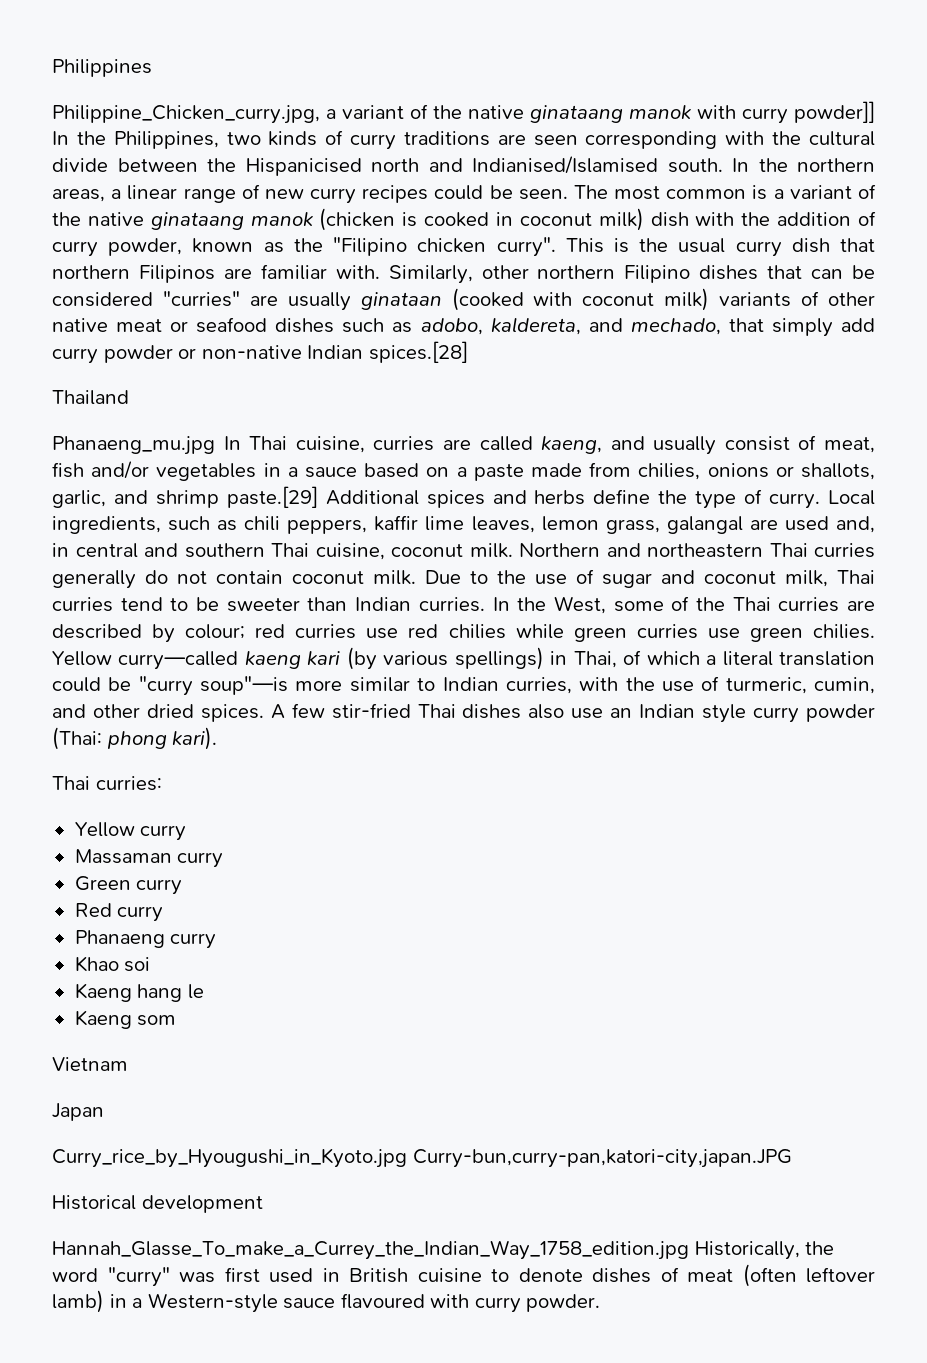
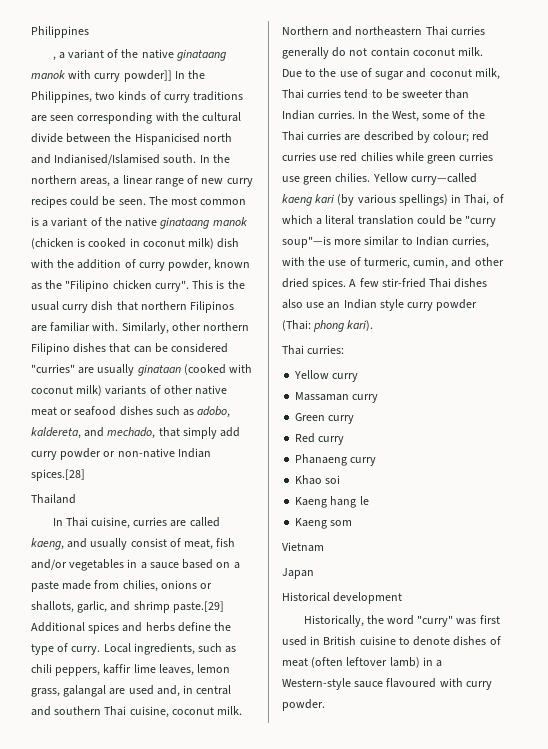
[52,105,320,124] Philippine_Chicken_curry.jpg, -> [52,56,56,61] ,
[52,436,215,455] Phanaeng_mu.jpg -> (76, 499) none
[52,1148,792,1168] // Curry_rice_by_Hyougushi_in_Kyoto.jpg Curry-bun,curry-pan,katori-city,japan.JPG -> (314, 573) none
[52,1240,689,1260] Hannah_Glasse_To_make_a_Currey_the_Indian_Way_1758_edition.jpg -> (403, 598) none

